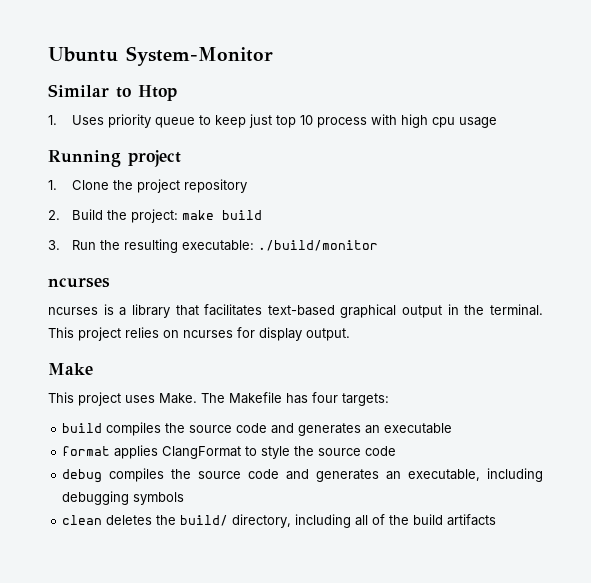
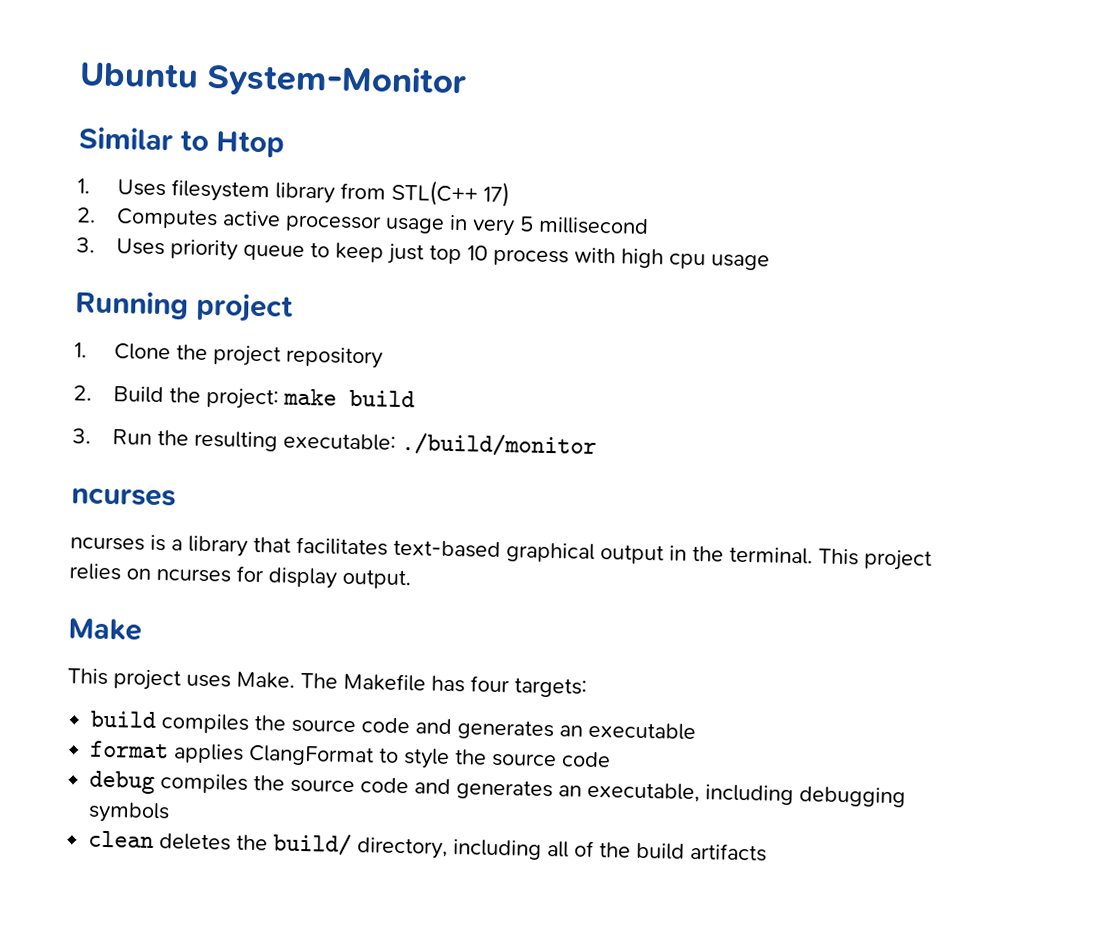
(105, 120) none -> [171,179,511,208] [76,207,650,237] [76,237,166,256] filesystem library from STL(C++ 17) // 2. Computes active processor usage in very 5 millisecond // 3. Uses

